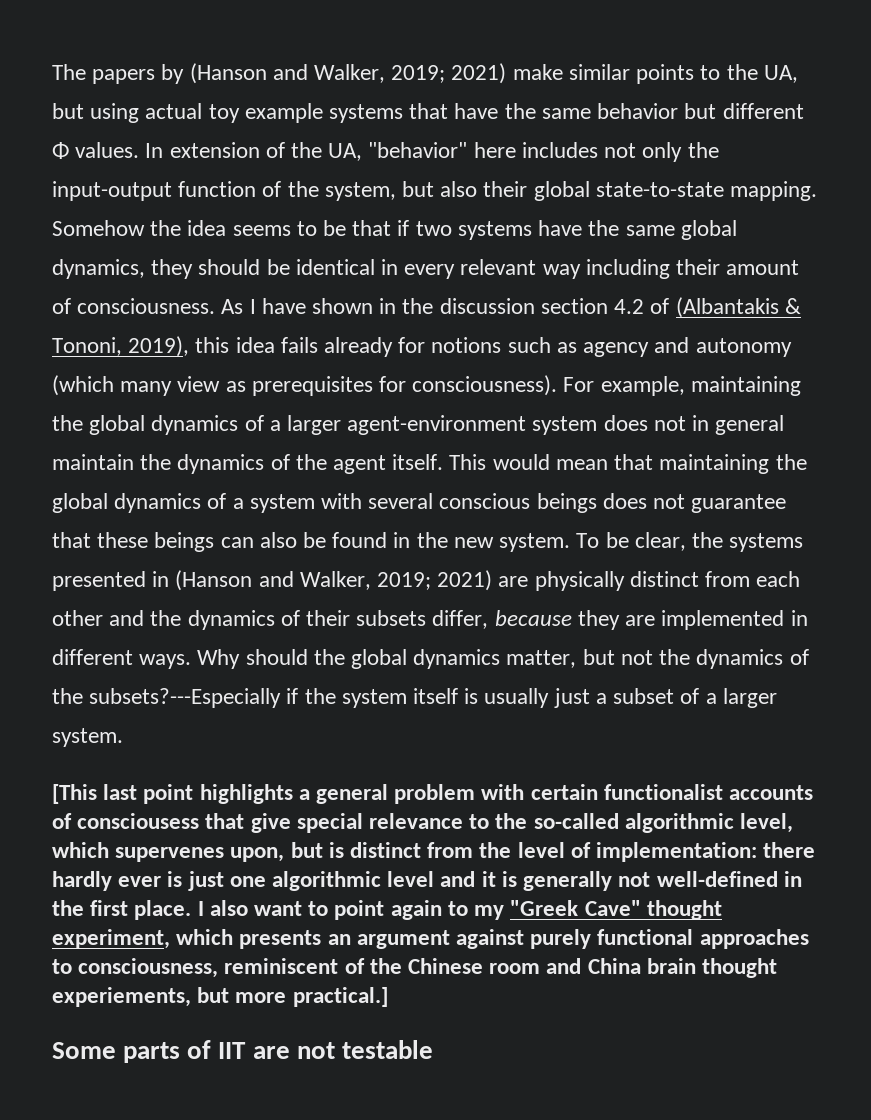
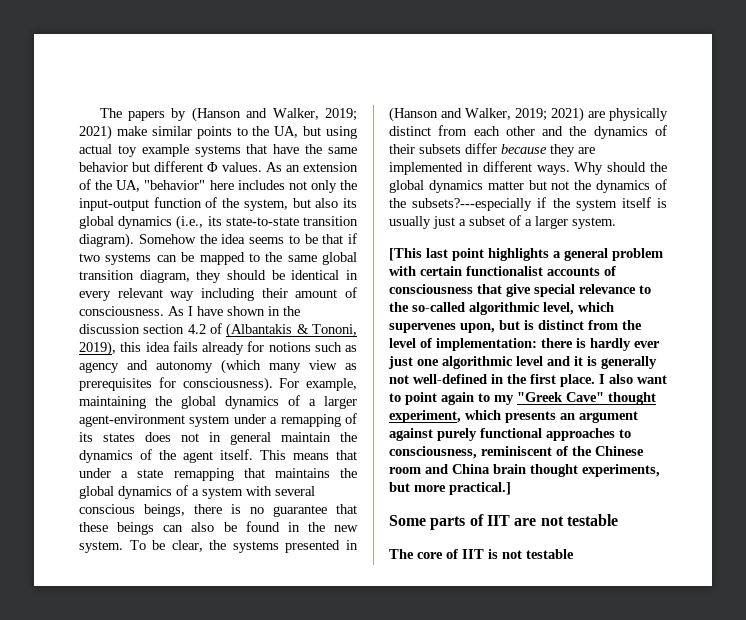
[145,143,164,158] In -> [266,162,300,172] As an
[483,181,818,201] their global state-to-state mapping. -> [343,198,358,208] [79,215,358,230] [79,233,134,248] its global dynamics (i.e., its state-to-state transition diagram).
[538,220,583,236] have -> [156,252,260,265] can be mapped to
[52,259,145,279] dynamics, -> [79,270,190,283] transition diagram,
(598, 425) none -> [233,413,357,427] [79,432,135,442] under a remapping of its states
[492,454,770,474] would mean that maintaining -> [293,450,357,460] [79,468,330,481] means that under a state remapping that maintains
[536,493,686,513] beings does not -> [144,504,264,517] beings, there is no
[432,610,489,629] differ, -> [465,143,497,154] differ
[506,650,577,668] matter, -> [487,181,524,190] matter
[89,688,282,708] subsets?---Especially -> [412,198,533,211] subsets?---especially
[77,813,200,829] consciousess -> [389,284,473,294] consciousness
(816, 850) none -> [576,338,586,348] is
[167,871,183,887] is -> (660, 344) none
[52,987,191,1007] experiements, -> [582,464,660,477] experiments,
(433, 1049) none -> [389,549,574,559] // The core of IIT is not testable

